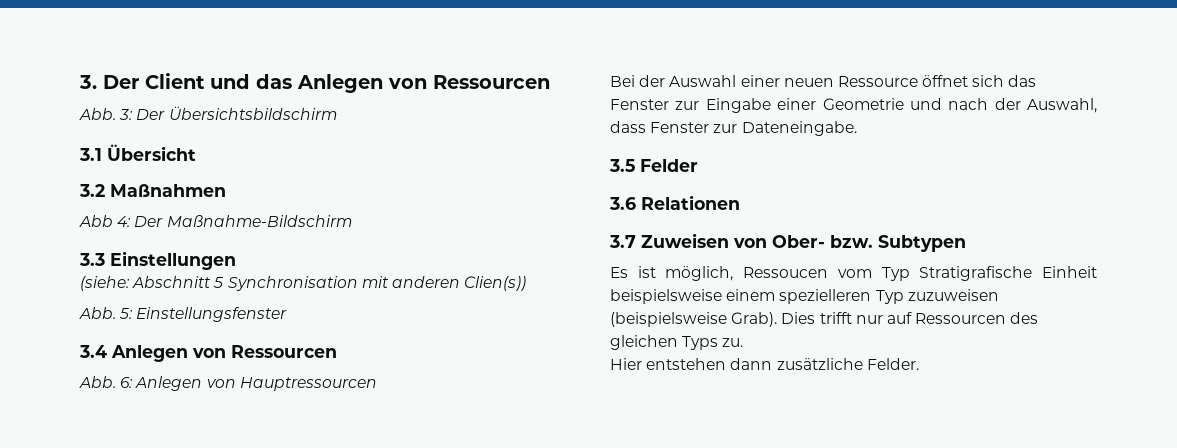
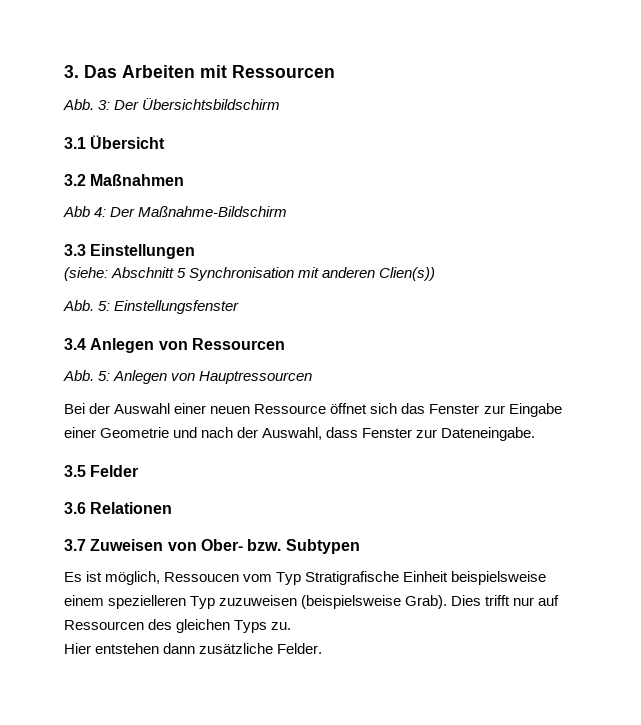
[103,73,427,93] Der Client und das Anlegen von -> [84,65,227,78] Das Arbeiten mit
[120,377,134,388] 6: -> [98,371,111,381] 5:

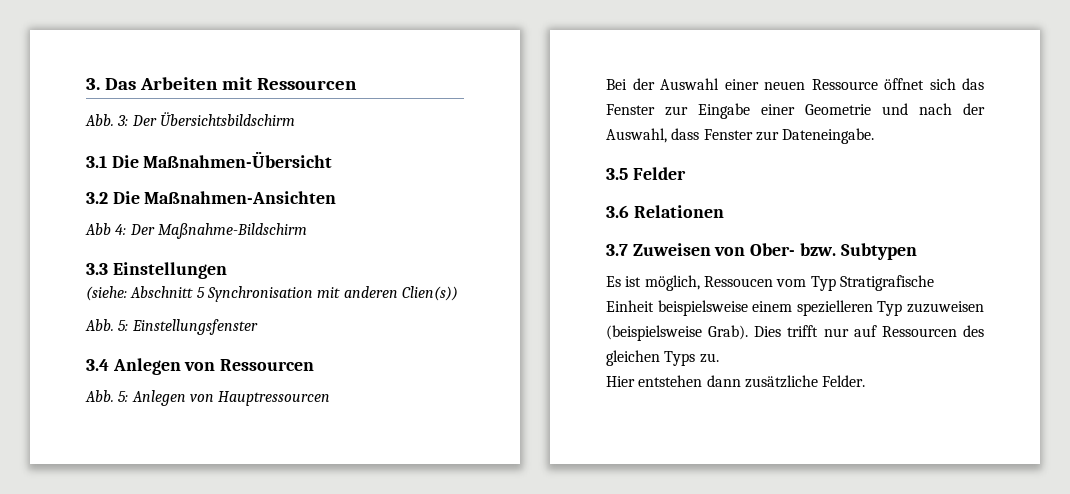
[90,135,166,149] Übersicht -> [111,151,333,168] Die Maßnahmen-Übersicht
[90,174,185,186] Maßnahmen -> [112,191,337,204] Die Maßnahmen-Ansichten

